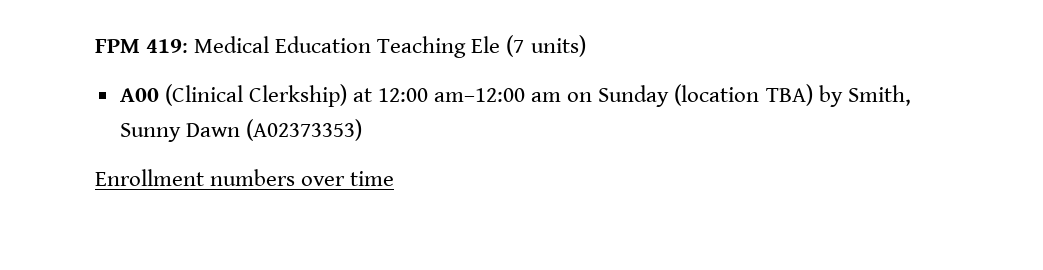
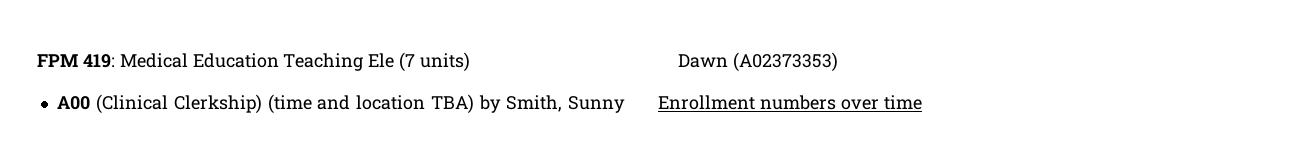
[352,84,760,107] at 12:00 am–12:00 am on Sunday (location -> [267,94,426,114] (time and location

